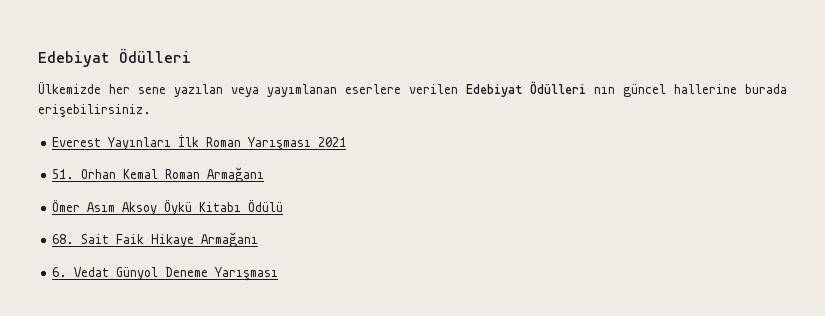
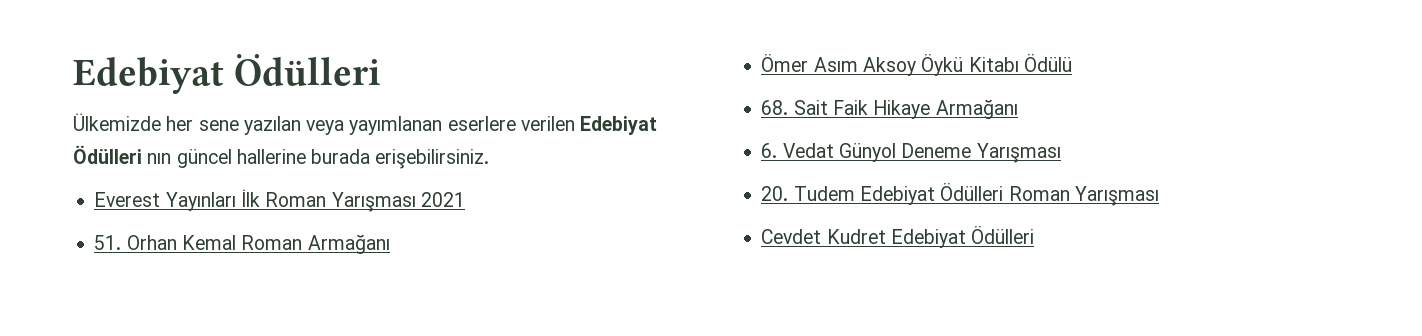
(279, 274) none -> [761,183,1159,206] [761,226,1035,248] // 20. Tudem Edebiyat Ödülleri Roman Yarışması // Cevdet Kudret Edebiyat Ödülleri

